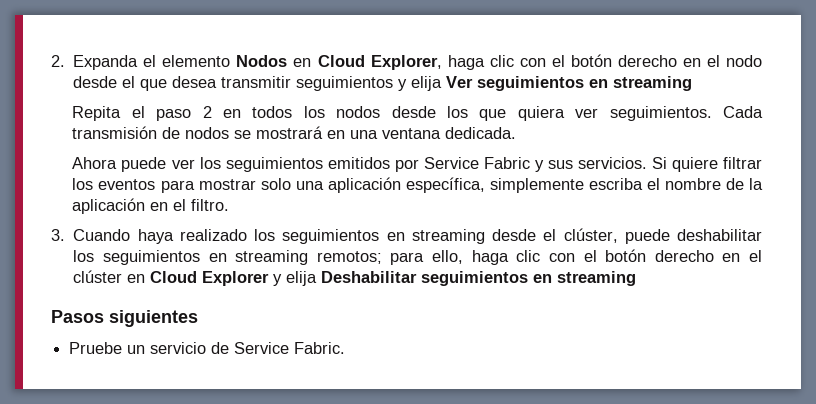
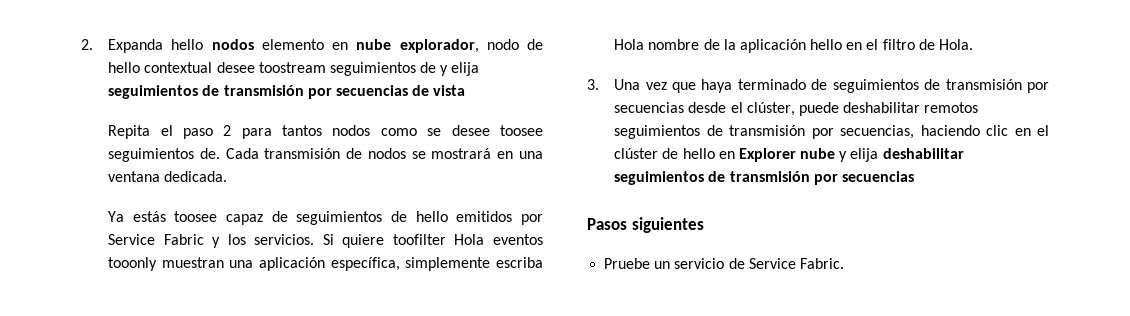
[143,54,762,70] [73,76,693,91] [72,106,712,121] el elemento Nodos en Cloud Explorer, haga clic con el botón derecho en el nodo desde el que desea transmitir seguimientos y elija Ver seguimientos en streaming // Repita el paso 2 en todos los nodos desde los que quiera ver seguimientos. -> [171,39,543,53] [108,62,480,76] [108,85,466,99] [108,125,543,139] [108,148,220,162] hello nodos elemento en nube explorador, nodo de hello contextual desee toostream seguimientos de y elija seguimientos de transmisión por secuencias de vista // Repita el paso 2 para tantos nodos como se desee toosee seguimientos de.
[72,157,323,172] Ahora puede ver los seguimientos -> [108,211,448,225] Ya estás toosee capaz de seguimientos de hello
[547,160,573,169] sus -> [227,234,246,245] los
[723,157,763,169] [72,178,291,193] filtrar los eventos para mostrar solo -> [392,234,543,245] [108,257,224,271] toofilter Hola eventos tooonly muestran
[646,178,660,190] el -> [614,39,645,50] Hola
[150,199,230,211] [51,229,485,244] en el filtro. // 3. Cuando haya realizado los seguimientos en streaming -> [810,39,974,50] [587,79,1049,93] [614,102,685,113] hello en el filtro de Hola. // 3. Una vez que haya terminado de seguimientos de transmisión por secuencias
[73,249,762,265] [73,270,637,286] los seguimientos en streaming remotos; para ello, haga clic con el botón derecho en el clúster en Cloud Explorer y elija Deshabilitar seguimientos en streaming -> [924,102,979,113] [614,125,1049,139] [614,148,964,162] [614,171,914,185] remotos seguimientos de transmisión por secuencias, haciendo clic en el clúster de hello en Explorer nube y elija deshabilitar seguimientos de transmisión por secuencias

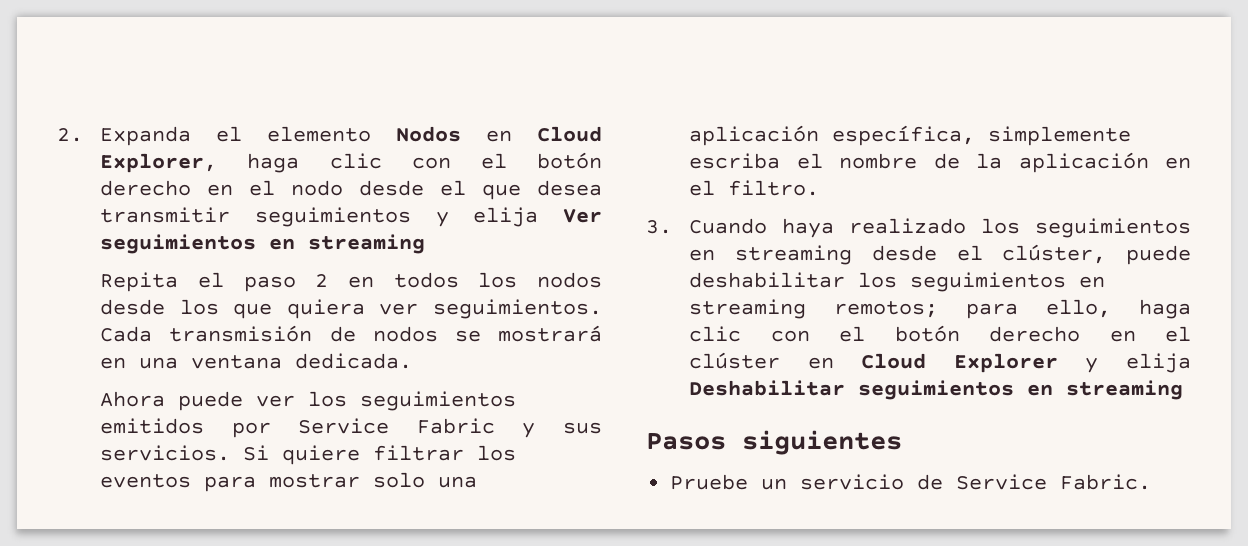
[171,39,543,53] [108,62,480,76] [108,85,466,99] [108,125,543,139] [108,148,220,162] hello nodos elemento en nube explorador, nodo de hello contextual desee toostream seguimientos de y elija seguimientos de transmisión por secuencias de vista // Repita el paso 2 para tantos nodos como se desee toosee seguimientos de. -> [216,126,602,142] [100,152,602,173] [100,180,602,200] [100,207,602,227] [100,234,426,254] [100,272,602,292] [100,299,602,319] el elemento Nodos en Cloud Explorer, haga clic con el botón derecho en el nodo desde el que desea transmitir seguimientos y elija Ver seguimientos en streaming // Repita el paso 2 en todos los nodos desde los que quiera ver seguimientos.
[108,211,448,225] Ya estás toosee capaz de seguimientos de hello -> [100,391,517,411] Ahora puede ver los seguimientos
[227,234,246,245] los -> [563,422,602,434] sus
[392,234,543,245] [108,257,224,271] toofilter Hola eventos tooonly muestran -> [373,445,517,461] [100,472,426,492] filtrar los eventos para mostrar solo
[614,39,645,50] Hola -> [796,153,823,169] el
[810,39,974,50] [587,79,1049,93] [614,102,685,113] hello en el filtro de Hola. // 3. Una vez que haya terminado de seguimientos de transmisión por secuencias -> [1165,157,1191,169] [689,180,820,196] [646,218,1191,238] [689,245,853,265] en el filtro. // 3. Cuando haya realizado los seguimientos en streaming
[924,102,979,113] [614,125,1049,139] [614,148,964,162] [614,171,914,185] remotos seguimientos de transmisión por secuencias, haciendo clic en el clúster de hello en Explorer nube y elija deshabilitar seguimientos de transmisión por secuencias -> [858,272,1106,292] [689,299,1191,319] [689,325,1191,342] [689,352,1191,373] [689,380,1184,400] los seguimientos en streaming remotos; para ello, haga clic con el botón derecho en el clúster en Cloud Explorer y elija Deshabilitar seguimientos en streaming

